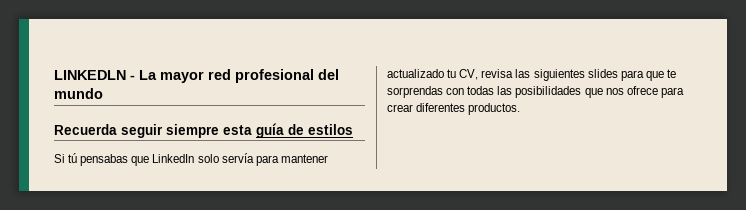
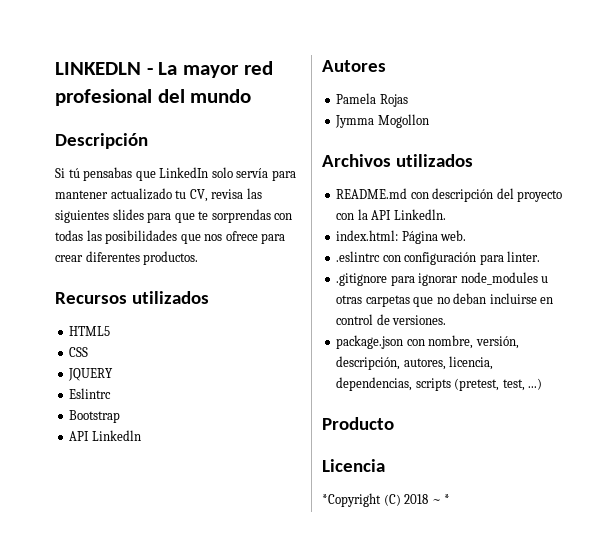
[54,123,353,138] Recuerda seguir siempre esta guía de estilos -> [55,133,148,149] Descripción
(521, 109) none -> [55,291,209,304] [69,326,111,336] [69,347,89,357] [68,368,114,381] [69,388,112,399] [69,410,121,423] [69,430,141,441] [322,60,386,72] [336,93,408,107] [335,114,429,128] [322,154,473,167] [336,188,563,202] [336,209,446,220] [336,230,467,244] [336,251,541,265] [336,272,549,286] [336,293,554,307] [336,314,447,325] [336,335,519,349] [336,356,494,370] [336,377,543,391] [322,417,394,430] [322,459,385,472] [322,493,451,507] // Recursos utilizados // HTML5 // CSS // JQUERY // Eslintrc // Bootstrap // API Linkedln // Autores // Pamela Rojas // Jymma Mogollon // Archivos utilizados // README.md con descripción del proyecto con la API Linkedln. // index.html: Página web. // .eslintrc con configuración para linter. // .gitignore para ignorar node_modules u otras carpetas que no deban incluirse en control de versiones. // package.json con nombre, versión, descripción, autores, licencia, dependencias, scripts (pretest, test, ...) // Producto // Licencia // *Copyright (C) 2018 ~ *

